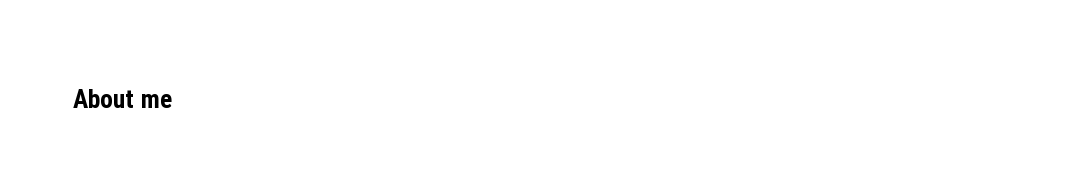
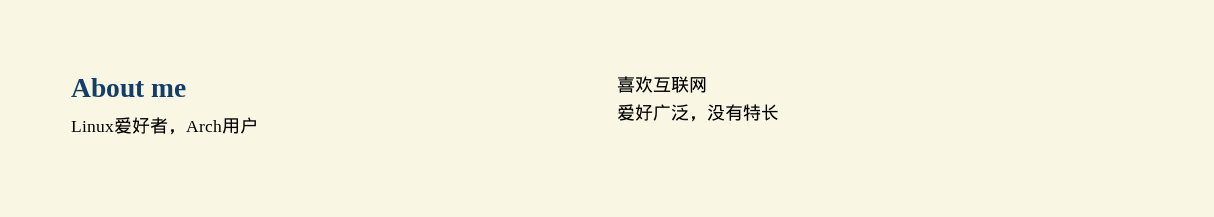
(172, 101) none -> [71,117,258,135] [617,76,707,93] [617,104,779,122] // Linux爱好者，Arch用户 // 喜欢互联网 // 爱好广泛，没有特长

